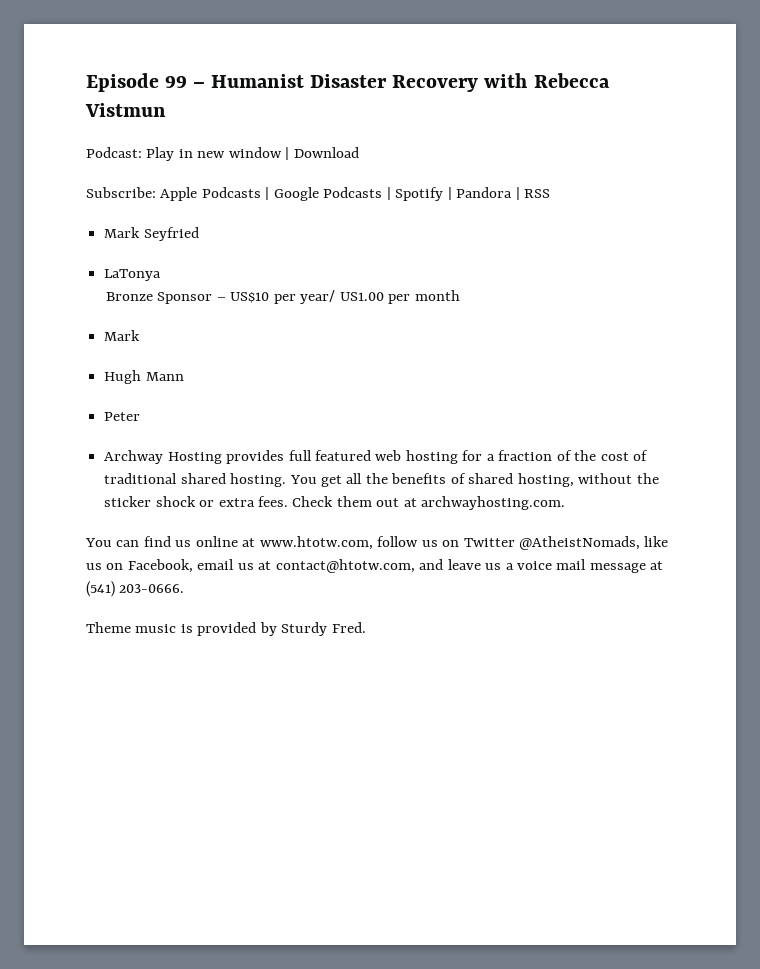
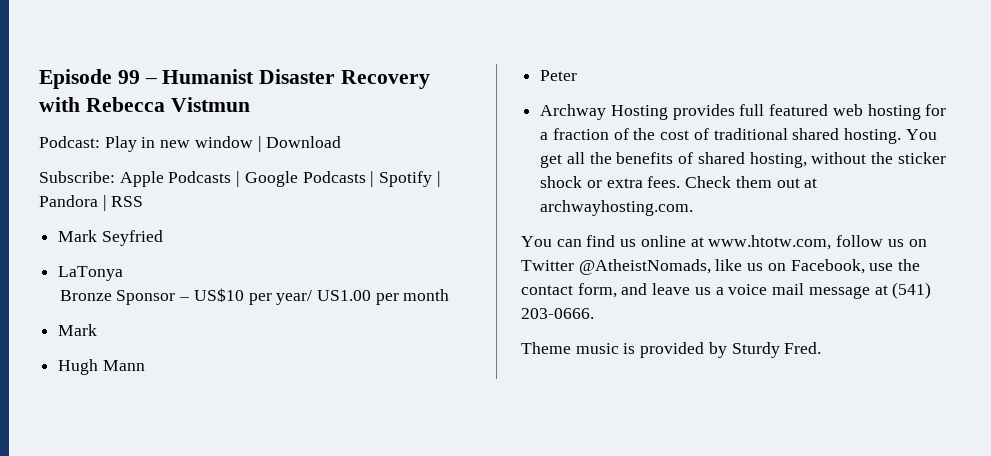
[197,559,415,573] email us at contact@htotw.com, -> [869,259,921,271] [521,283,617,298] use the contact form,

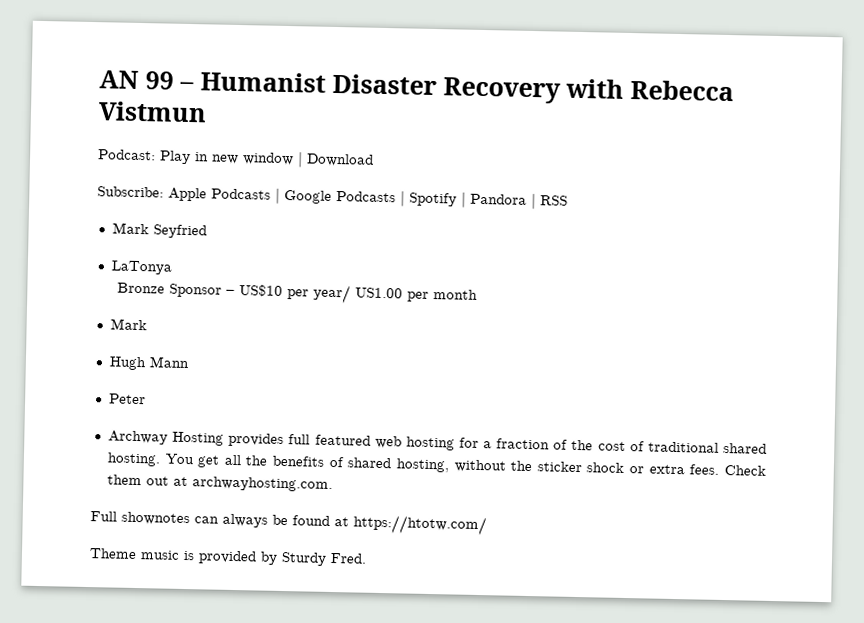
[39,69,112,89] Episode -> [99,70,139,89] AN
[521,235,927,250] [521,259,921,275] [521,282,932,299] [521,308,594,319] You can find us online at www.htotw.com, follow us on Twitter @AtheistNomads, like us on Facebook, use the contact form, and leave us a voice mail message at (541) 203-0666. -> [90,511,487,536] Full shownotes can always be found at https://htotw.com/

